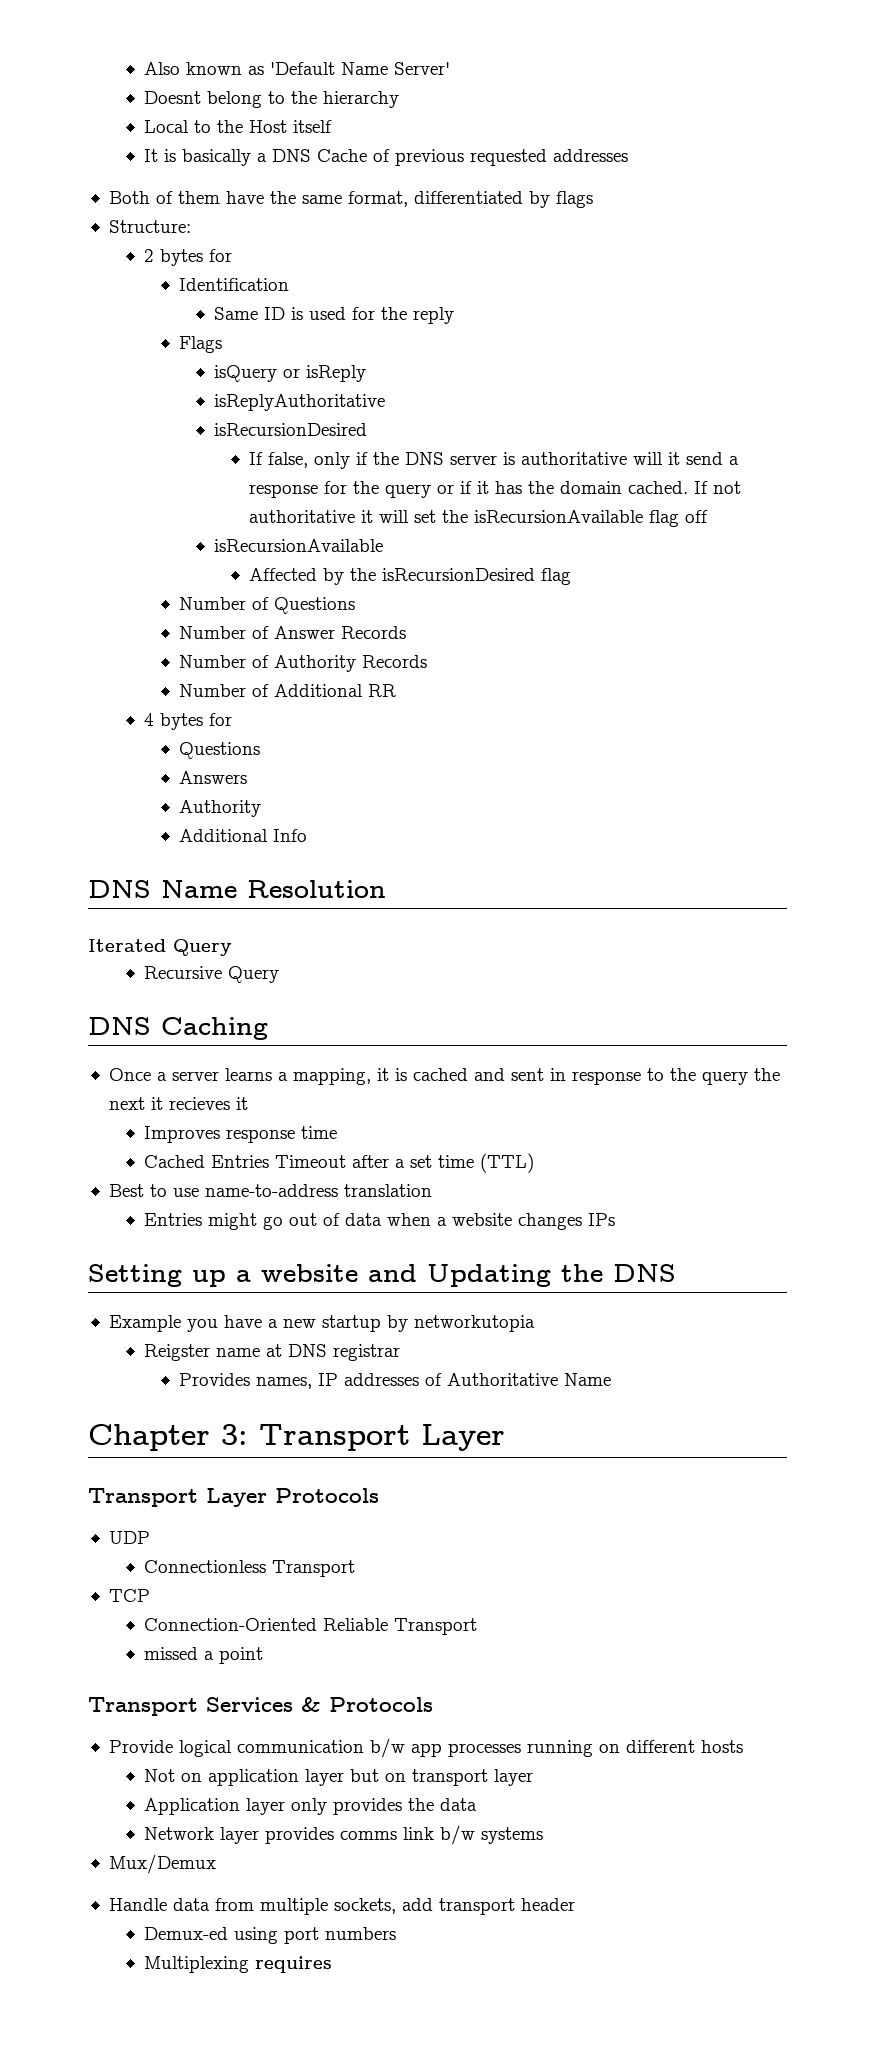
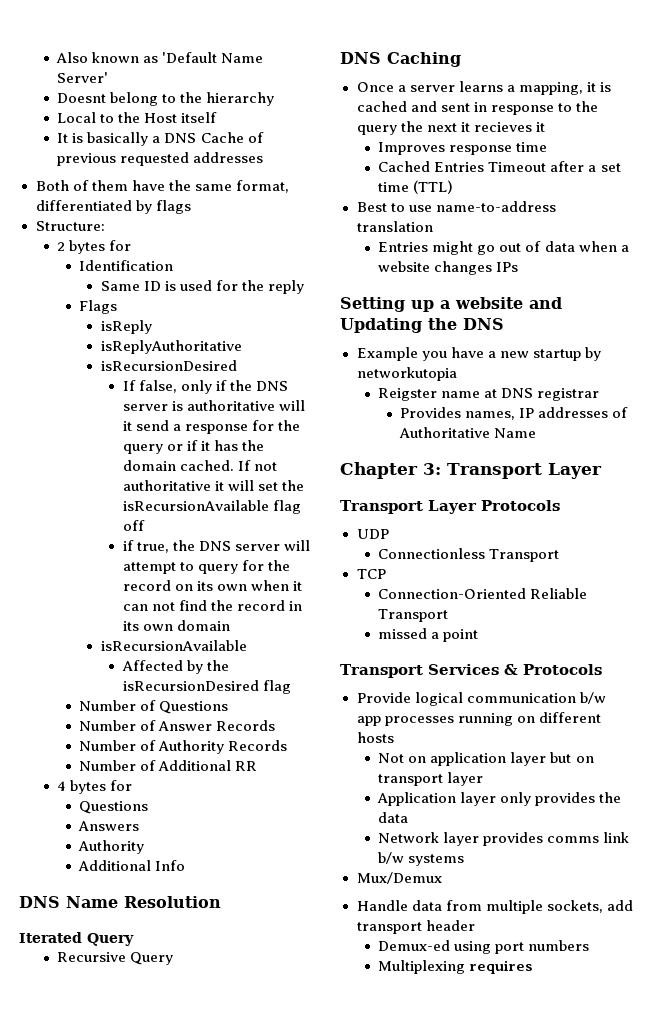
[214,365,301,382] isQuery or -> (118, 307) none
(709, 516) none -> [122,540,310,553] [122,560,290,574] [122,580,302,591] [122,600,302,611] [122,620,230,631] // if true, the DNS server will attempt to query for the record on its own when it can not find the record in its own domain

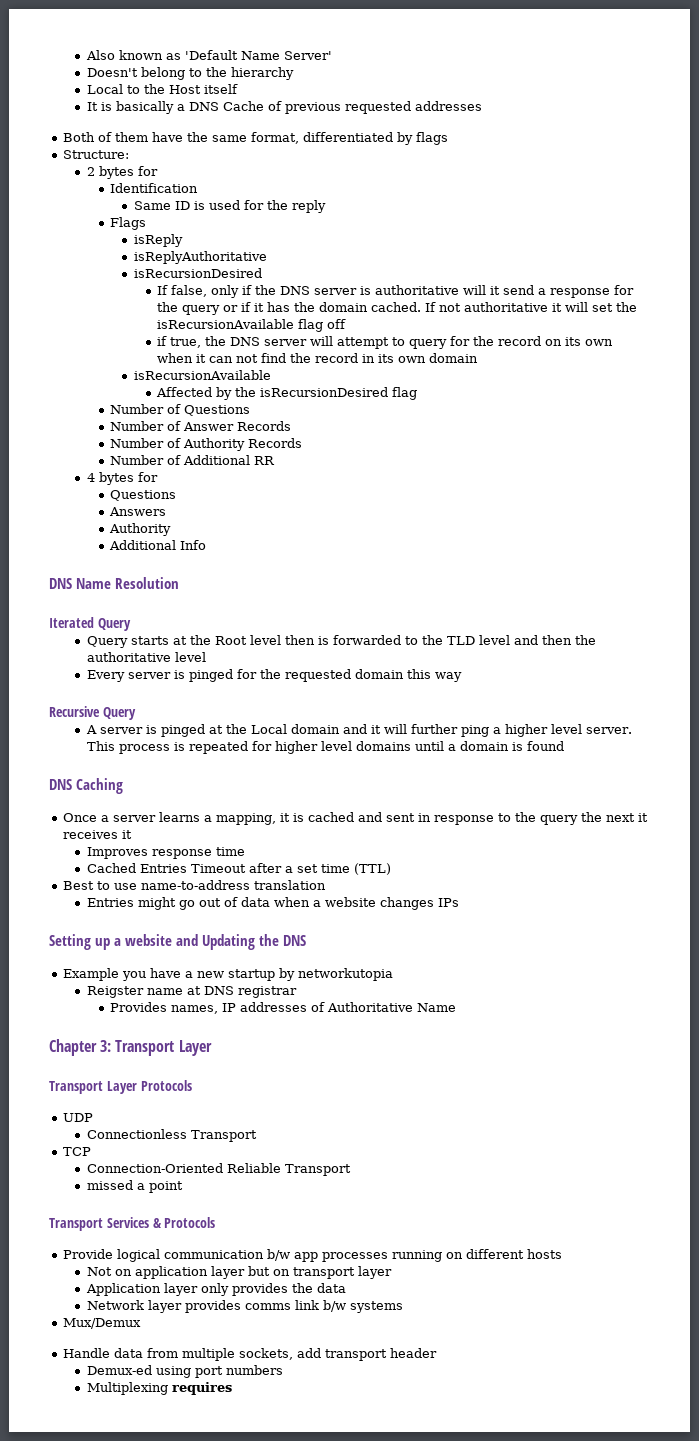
[57,93,107,103] Doesnt -> [86,68,138,77] Doesn't
[57,952,174,965] Recursive Query -> [86,635,596,648] [86,652,206,662] [86,669,462,682] [49,706,136,720] [85,724,632,737] [86,741,564,754] Query starts at the Root level then is forwarded to the TLD level and then the authoritative level // Every server is pinged for the requested domain this way // Recursive Query // A server is pinged at the Local domain and it will further ping a higher level server. This process is repeated for higher level domains until a domain is found
[473,122,532,132] recieves -> [63,830,119,839] receives

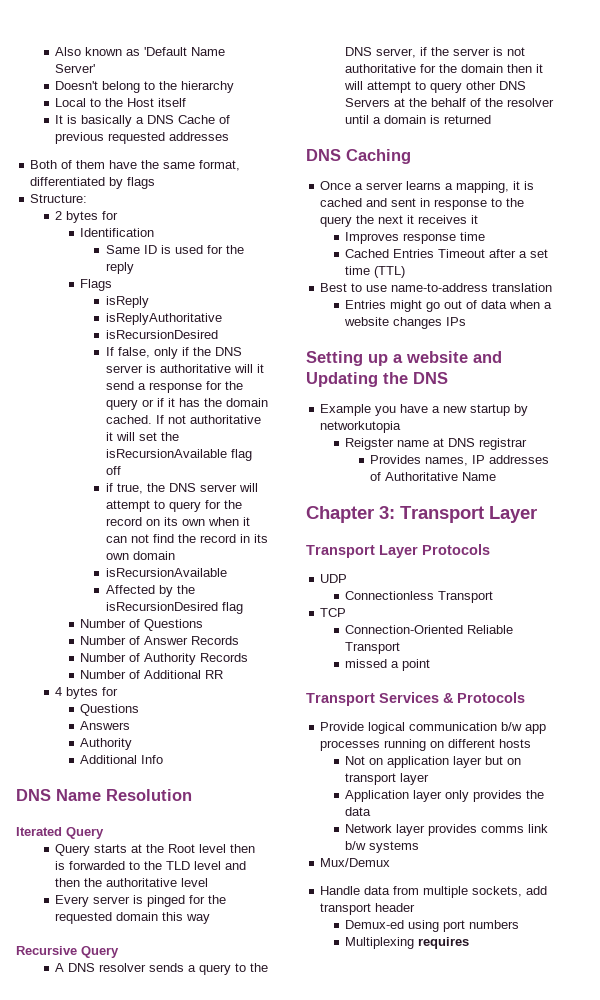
[99,724,632,737] [86,741,411,754] server is pinged at the Local domain and it will further ping a higher level server. This process is repeated for higher level domains -> [68,963,269,975] [345,47,526,58] [345,64,544,73] [344,81,527,93] [345,98,555,107] DNS resolver sends a query to the DNS server, if the server is not authoritative for the domain then it will attempt to query other DNS Servers at the behalf of the resolver
[526,741,564,751] found -> [444,115,492,124] returned

